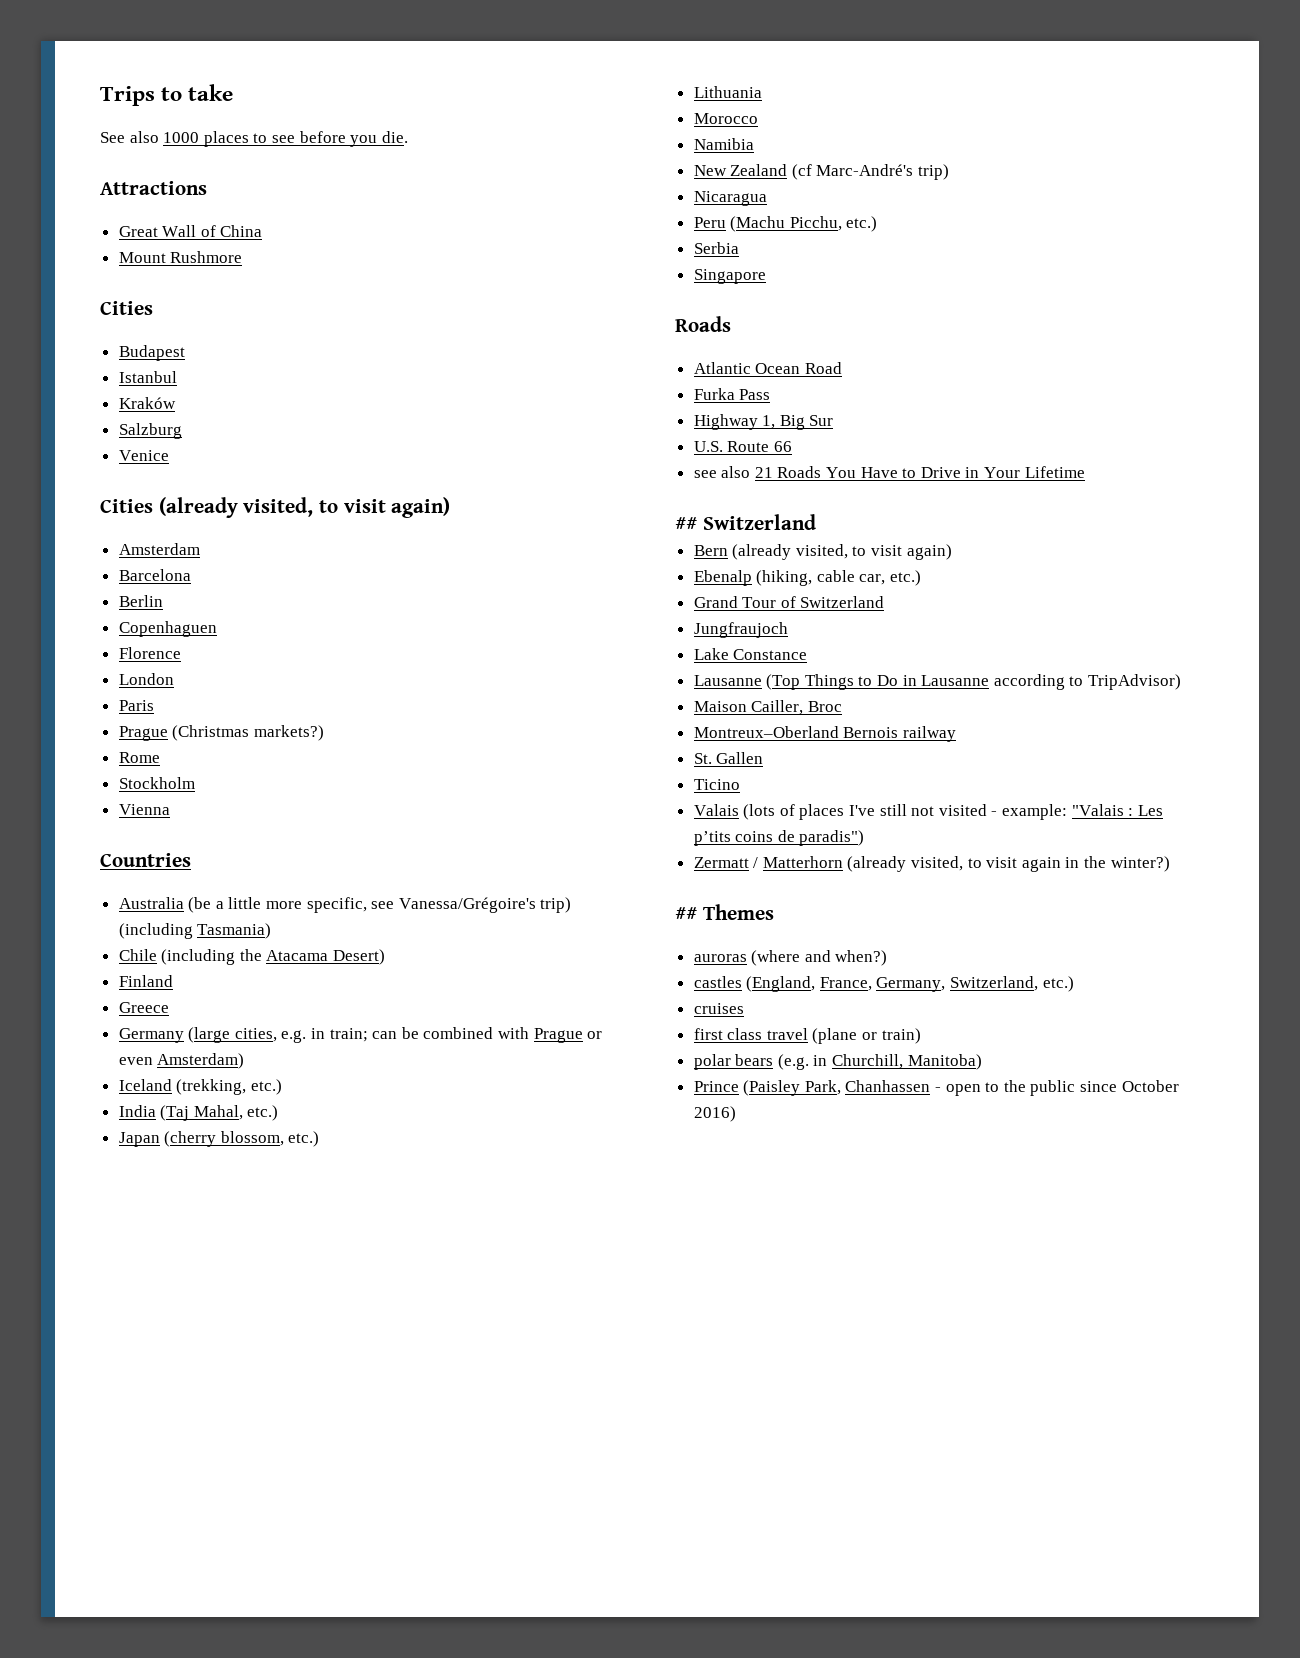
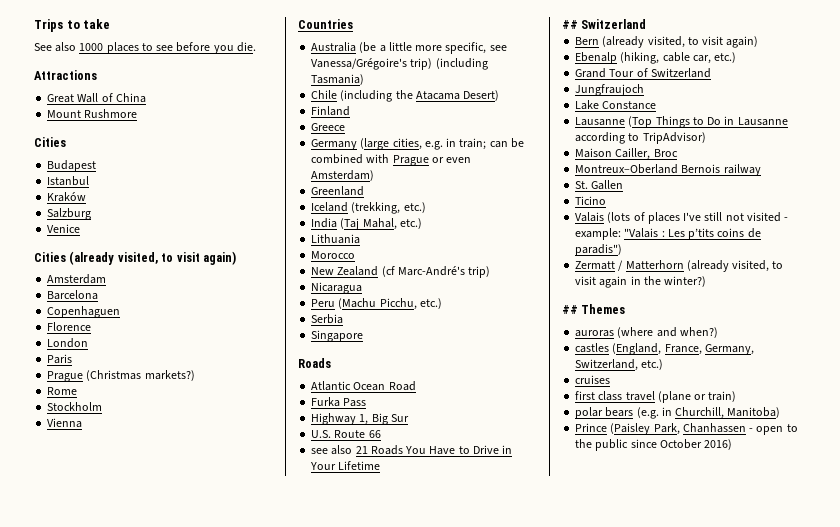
[118,595,163,607] // Berlin -> (99, 295) none
(245, 1061) none -> [311,186,365,196] // Greenland
[118,1131,320,1147] // Japan (cherry blossom, etc.) -> (422, 223) none
[693,138,754,150] // Namibia -> (356, 255) none

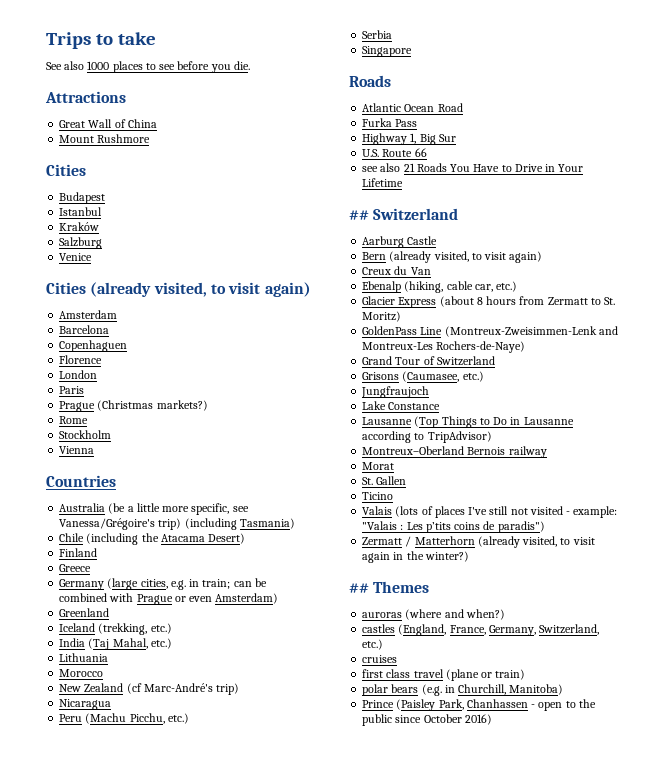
(647, 24) none -> [362,236,438,248] // Aarburg Castle
(759, 42) none -> [362,266,431,275] // Creux du Van
(737, 57) none -> [362,296,616,308] [362,311,402,322] [362,326,618,337] [362,341,526,353] // Glacier Express (about 8 hours from Zermatt to St. Moritz) // GoldenPass Line (Montreux-Zweisimmen-Lenk and Montreux-Les Rochers-de-Naye)
(711, 73) none -> [362,371,484,382] // Grisons (Caumasee, etc.)
[575,148,678,160] // Maison Cailler, Broc -> (492, 437) none
(761, 170) none -> [362,462,395,470] // Morat

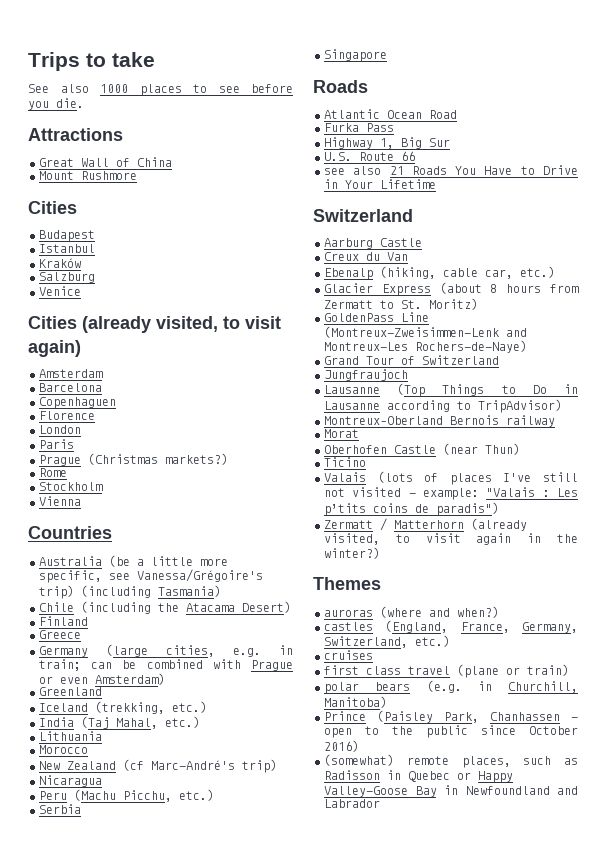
[349,210,369,220] ## -> (436, 184) none
[362,251,543,263] // Bern (already visited, to visit again) -> (422, 242) none
[362,371,484,382] // Grisons (Caumasee, etc.) -> (499, 360) none
[362,401,441,410] // Lake Constance -> (408, 375) none
[362,476,407,485] St. Gallen -> [324,443,520,455] Oberhofen Castle (near Thun)
[349,583,369,593] ## -> (380, 553) none
(492, 719) none -> [324,754,578,768] [324,770,513,783] [324,785,578,797] [324,799,380,808] // (somewhat) remote places, such as Radisson in Quebec or Happy Valley-Goose Bay in Newfoundland and Labrador

